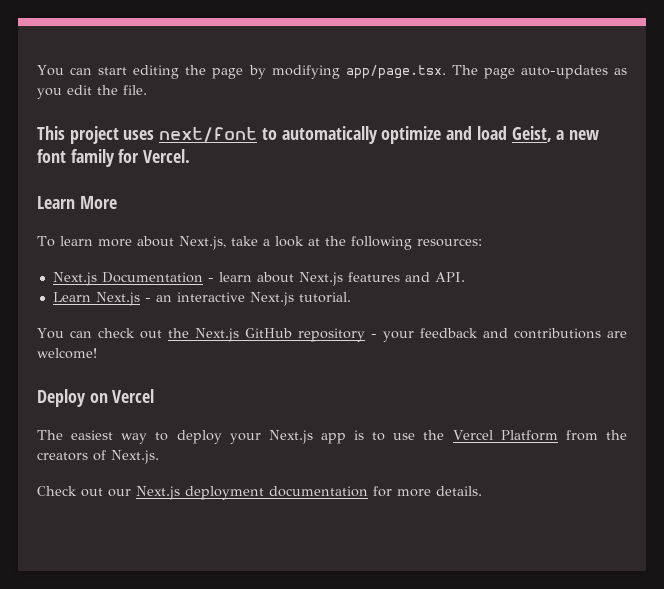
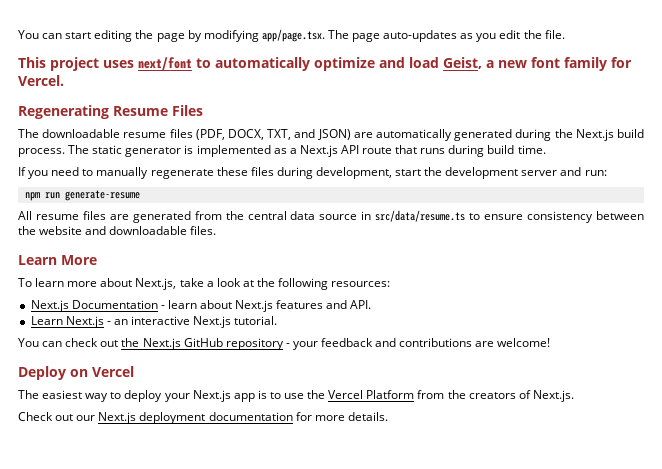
(191, 156) none -> [18,105,203,119] [18,129,644,141] [18,145,546,157] [18,167,607,179] [24,190,140,201] [18,210,644,223] [18,226,217,235] // Regenerating Resume Files // The downloadable resume files (PDF, DOCX, TXT, and JSON) are automatically generated during the Next.js build process. The static generator is implemented as a Next.js API route that runs during build time. // If you need to manually regenerate these files during development, start the development server and run: // npm run generate-resume // All resume files are generated from the central data source in src/data/resume.ts to ensure consistency between the website and downloadable files.

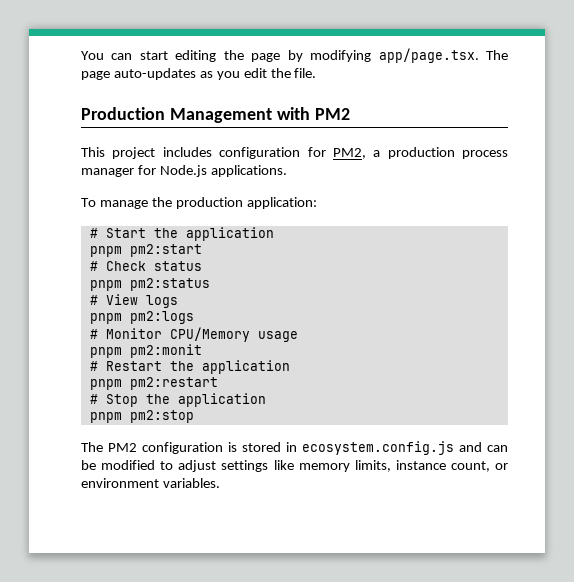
[18,57,632,71] [18,75,64,86] [18,105,203,119] [18,129,644,141] [18,145,546,157] [18,167,607,179] [24,190,140,201] [18,210,644,223] [18,226,217,235] [18,255,97,265] [18,278,391,290] [30,300,372,312] [30,316,278,328] [18,338,551,350] [18,366,134,380] [18,390,574,402] [18,412,388,424] This project uses next/font to automatically optimize and load Geist, a new font family for Vercel. // Regenerating Resume Files // The downloadable resume files (PDF, DOCX, TXT, and JSON) are automatically generated during the Next.js build process. The static generator is implemented as a Next.js API route that runs during build time. // If you need to manually regenerate these files during development, start the development server and run: // npm run generate-resume // All resume files are generated from the central data source in src/data/resume.ts to ensure consistency between the website and downloadable files. // Learn More // To learn more about Next.js, take a look at the following resources: // Next.js Documentation - learn about Next.js features and API. // Learn Next.js - an interactive Next.js tutorial. // You can check out the Next.js GitHub repository - your feedback and contributions are welcome! // Deploy on Vercel // The easiest way to deploy your Next.js app is to use the Vercel Platform from the creators of Next.js. // Check out our Next.js deployment documentation for more details. -> [81,107,350,123] [81,147,508,159] [81,165,287,177] [81,197,317,209] [89,227,274,241] [89,244,202,257] [89,261,202,271] [89,278,210,291] [89,294,178,308] [89,311,194,324] [89,327,298,342] [89,344,202,358] [89,360,290,374] [89,377,218,390] [89,393,266,407] [89,410,194,423] [81,441,508,455] [81,460,509,472] [81,478,220,488] Production Management with PM2 // This project includes configuration for PM2, a production process manager for Node.js applications. // To manage the production application: // # Start the application // pnpm pm2:start // # Check status // pnpm pm2:status // # View logs // pnpm pm2:logs // # Monitor CPU/Memory usage // pnpm pm2:monit // # Restart the application // pnpm pm2:restart // # Stop the application // pnpm pm2:stop // The PM2 configuration is stored in ecosystem.config.js and can be modified to adjust settings like memory limits, instance count, or environment variables.

